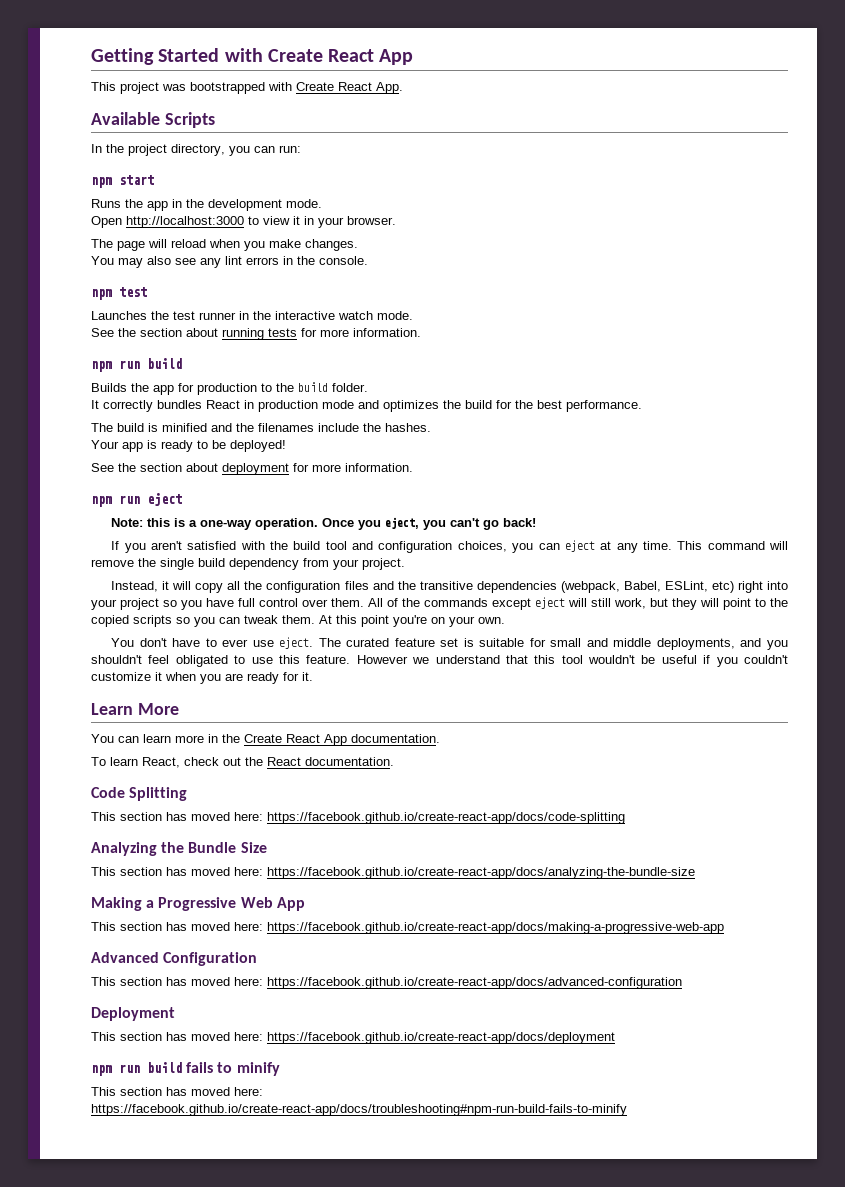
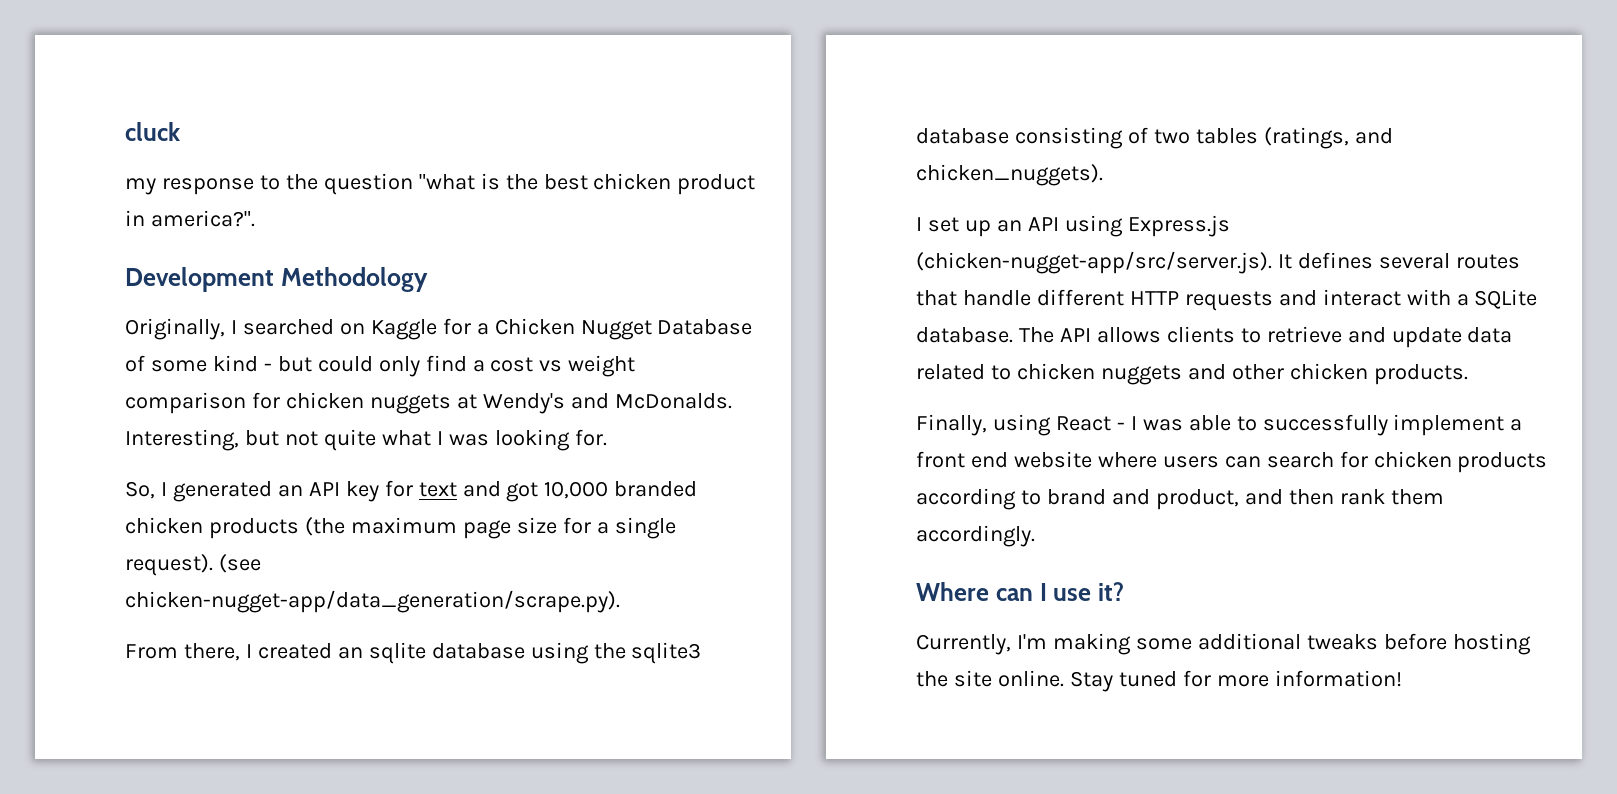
[91,48,414,65] [91,82,403,94] [91,112,215,128] [91,144,301,156] [91,175,154,188] [91,199,322,211] [91,216,396,228] [91,239,358,251] [91,256,368,268] [91,287,147,300] [91,311,413,320] [91,328,421,340] [91,358,182,372] [91,382,368,395] [91,400,642,412] [91,423,431,432] [91,440,286,452] [91,463,413,475] [91,493,182,507] [111,517,537,530] [111,540,789,553] [91,558,405,570] [111,581,788,593] [91,597,788,610] [91,615,505,627] [111,637,788,650] [91,655,789,667] [91,672,313,684] [91,703,179,715] [91,734,440,746] [91,757,394,768] [91,787,188,801] [91,812,625,824] [91,842,267,856] [91,867,695,879] [91,897,305,911] [91,922,724,934] [91,952,258,966] [91,977,682,989] [91,1007,175,1021] [91,1032,615,1044] [91,1062,280,1076] [91,1087,263,1096] [91,1104,627,1116] Getting Started with Create React App // This project was bootstrapped with Create React App. // Available Scripts // In the project directory, you can run: // npm start // Runs the app in the development mode. // Open http://localhost:3000 to view it in your browser. // The page will reload when you make changes. // You may also see any lint errors in the console. // npm test // Launches the test runner in the interactive watch mode. // See the section about running tests for more information. // npm run build // Builds the app for production to the build folder. // It correctly bundles React in production mode and optimizes the build for the best performance. // The build is minified and the filenames include the hashes. // Your app is ready to be deployed! // See the section about deployment for more information. // npm run eject // Note: this is a one-way operation. Once you eject, you can't go back! // If you aren't satisfied with the build tool and configuration choices, you can eject at any time. This command will remove the single build dependency from your project. // Instead, it will copy all the configuration files and the transitive dependencies (webpack, Babel, ESLint, etc) right into your project so you have full control over them. All of the commands except eject will still work, but they will point to the copied scripts so you can tweak them. At this point you're on your own. // You don't have to ever use eject. The curated feature set is suitable for small and middle deployments, and you shouldn't feel obligated to use this feature. However we understand that this tool wouldn't be useful if you couldn't customize it when you are ready for it. // Learn More // You can learn more in the Create React App documentation. // To learn React, check out the React documentation. // Code Splitting // This section has moved here: https://facebook.github.io/create-react-app/docs/code-splitting // Analyzing the Bundle Size // This section has moved here: https://facebook.github.io/create-react-app/docs/analyzing-the-bundle-size // Making a Progressive Web App // This section has moved here: https://facebook.github.io/create-react-app/docs/making-a-progressive-web-app // Advanced Configuration // This section has moved here: https://facebook.github.io/create-react-app/docs/advanced-configuration // Deployment // This section has moved here: https://facebook.github.io/create-react-app/docs/deployment // npm run build fails to minify // This section has moved here: https://facebook.github.io/create-react-app/docs/troubleshooting#npm-run-build-fails-to-minify -> [125,122,180,141] [125,173,756,195] [125,210,255,227] [125,267,428,292] [125,318,753,340] [125,355,636,377] [125,392,732,414] [125,429,607,451] [125,480,698,502] [125,517,676,539] [125,554,261,576] [125,590,620,613] [125,642,702,664] [916,127,1393,149] [916,164,1103,186] [916,215,1230,237] [916,251,1520,274] [916,289,1538,311] [916,326,1513,348] [916,363,1468,385] [916,414,1523,436] [916,451,1548,473] [916,488,1444,510] [916,525,1035,547] [916,582,1124,601] [916,633,1531,655] [916,670,1402,692] cluck // my response to the question "what is the best chicken product in america?". // Development Methodology // Originally, I searched on Kaggle for a Chicken Nugget Database of some kind - but could only find a cost vs weight comparison for chicken nuggets at Wendy's and McDonalds. Interesting, but not quite what I was looking for. // So, I generated an API key for text and got 10,000 branded chicken products (the maximum page size for a single request). (see chicken-nugget-app/data_generation/scrape.py). // From there, I created an sqlite database using the sqlite3 database consisting of two tables (ratings, and chicken_nuggets). // I set up an API using Express.js (chicken-nugget-app/src/server.js). It defines several routes that handle different HTTP requests and interact with a SQLite database. The API allows clients to retrieve and update data related to chicken nuggets and other chicken products. // Finally, using React - I was able to successfully implement a front end website where users can search for chicken products according to brand and product, and then rank them accordingly. // Where can I use it? // Currently, I'm making some additional tweaks before hosting the site online. Stay tuned for more information!

